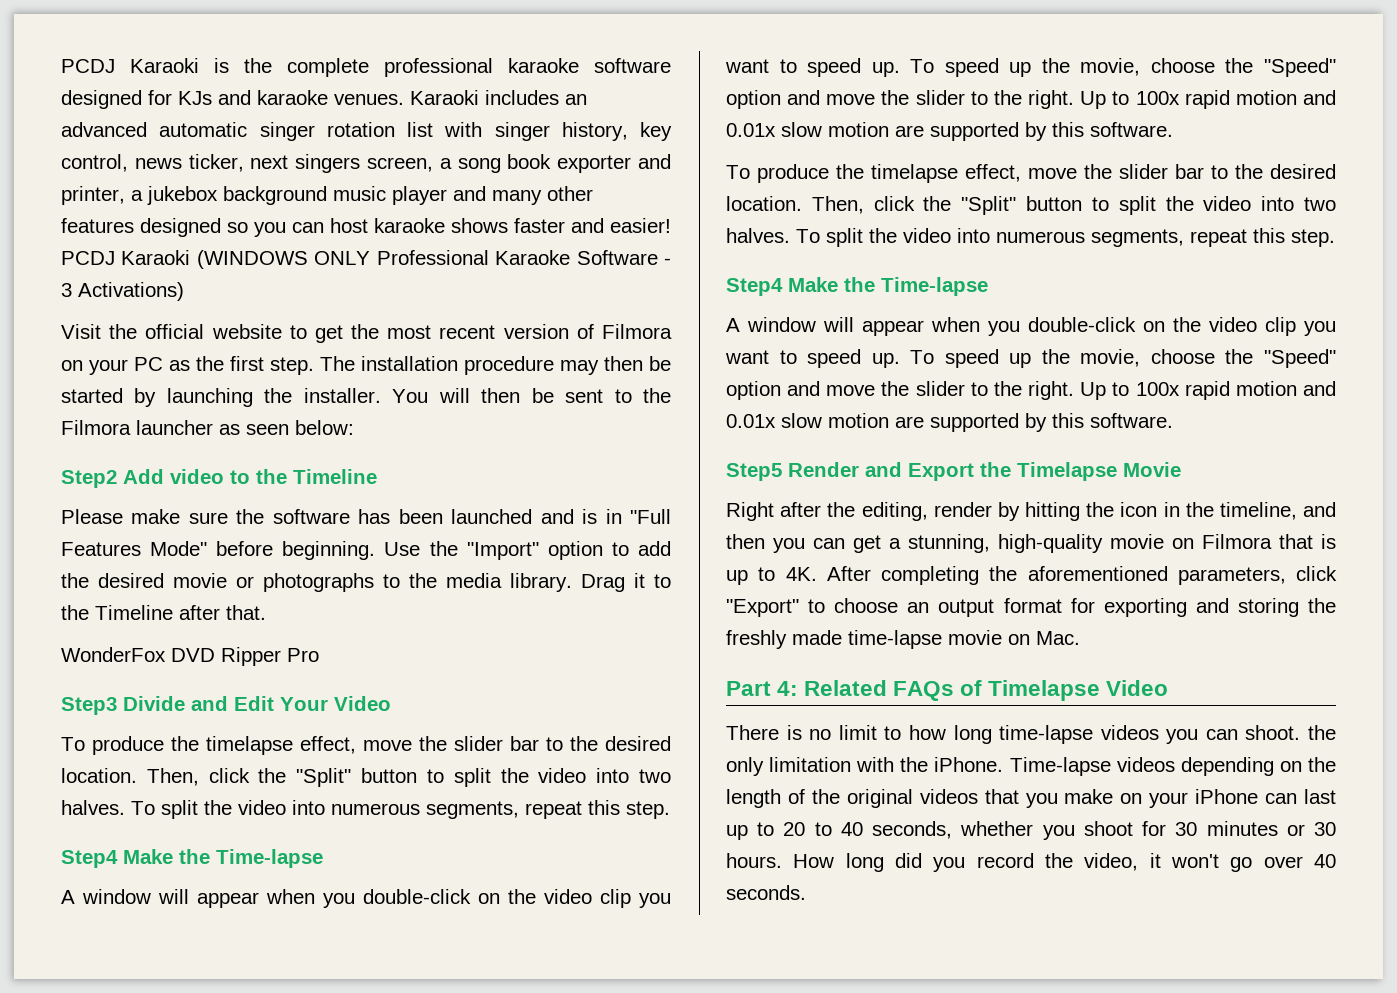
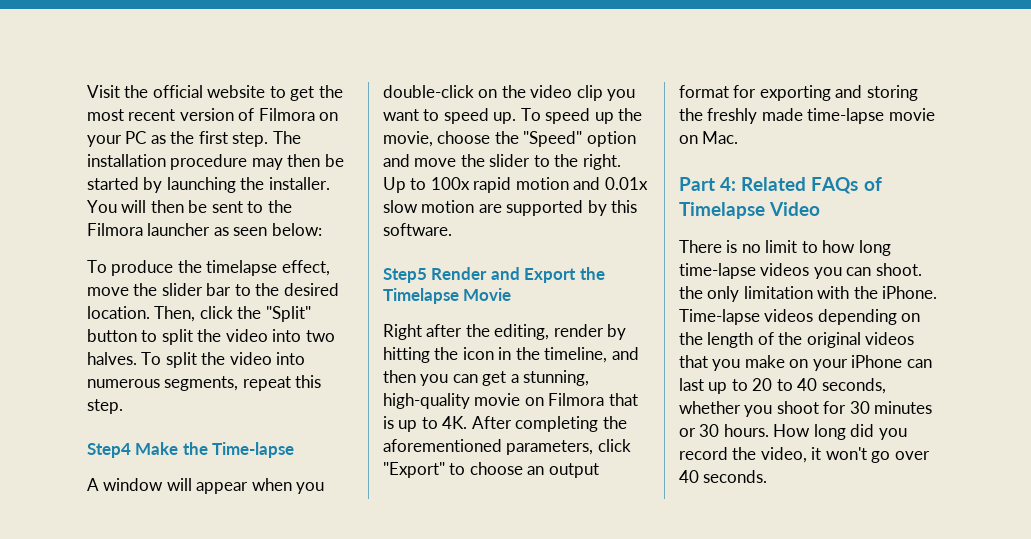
[61,58,671,77] [61,90,587,109] [61,122,672,141] [61,154,671,173] [61,186,593,205] [61,218,671,237] [61,250,671,269] [61,282,184,301] PCDJ Karaoki is the complete professional karaoke software designed for KJs and karaoke venues. Karaoki includes an advanced automatic singer rotation list with singer history, key control, news ticker, next singers screen, a song book exporter and printer, a jukebox background music player and many other features designed so you can host karaoke shows faster and easier! PCDJ Karaoki (WINDOWS ONLY Professional Karaoke Software - 3 Activations) // -> (87, 91) none
[61,469,377,488] [61,509,672,524] [61,541,671,560] [61,573,671,592] [61,605,266,620] [61,647,319,666] [61,696,391,715] [61,736,671,755] [61,768,671,787] [61,800,670,819] [61,849,323,868] [61,889,671,908] [725,58,1336,77] [726,90,1336,109] [726,122,1173,141] // Step2 Add video to the Timeline // Please make sure the software has been launched and is in "Full Features Mode" before beginning. Use the "Import" option to add the desired movie or photographs to the media library. Drag it to the Timeline after that. // WonderFox DVD Ripper Pro // Step3 Divide and Edit Your Video // To produce the timelapse effect, move the slider bar to the desired location. Then, click the "Split" button to split the video into two halves. To split the video into numerous segments, repeat this step. // Step4 Make the Time-lapse // A window will appear when you double-click on the video clip you want to speed up. To speed up the movie, choose the "Speed" option and move the slider to the right. Up to 100x rapid motion and 0.01x slow motion are supported by this software. -> (322, 229) none

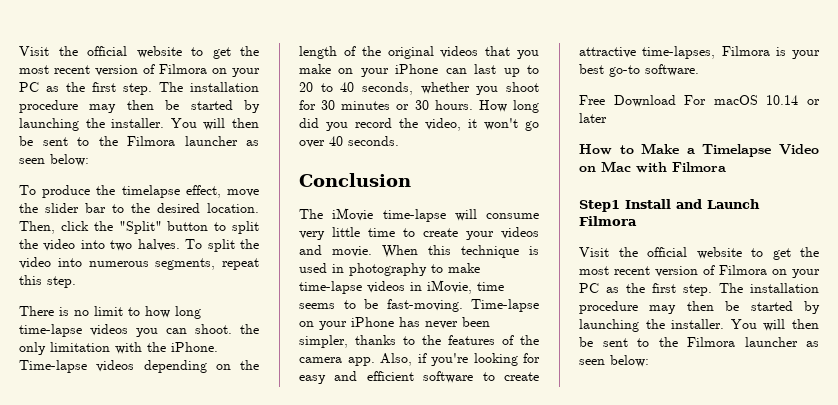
[87,442,295,458] [87,478,325,494] [383,85,636,101] [383,108,643,124] [383,131,636,147] [383,154,621,170] [383,177,648,193] [383,200,638,216] [383,223,452,236] [383,267,605,283] [383,288,512,304] [383,324,627,340] [383,347,639,363] [383,370,590,386] [383,393,638,409] [383,416,627,432] [383,439,631,455] [383,462,599,478] [679,85,918,101] [679,108,935,124] [679,131,739,144] [679,177,882,194] [679,202,821,219] // Step4 Make the Time-lapse // A window will appear when you double-click on the video clip you want to speed up. To speed up the movie, choose the "Speed" option and move the slider to the right. Up to 100x rapid motion and 0.01x slow motion are supported by this software. // Step5 Render and Export the Timelapse Movie // Right after the editing, render by hitting the icon in the timeline, and then you can get a stunning, high-quality movie on Filmora that is up to 4K. After completing the aforementioned parameters, click "Export" to choose an output format for exporting and storing the freshly made time-lapse movie on Mac. // Part 4: Related FAQs of Timelapse Video -> (76, 282) none
(768, 476) none -> [299,173,411,187] [299,208,539,222] [299,227,539,240] [299,245,539,258] [299,263,480,276] [299,280,504,294] [299,299,539,312] [299,317,490,330] [299,335,539,348] [299,353,540,366] [299,371,539,384] [579,46,820,59] [579,64,699,77] [579,95,820,107] [579,113,607,123] [579,143,819,157] [579,161,726,173] [579,199,760,212] [579,216,637,226] [579,247,819,260] [579,265,820,278] [579,283,819,296] [579,301,820,314] [579,319,819,332] [579,337,819,347] [579,355,649,367] // Conclusion // The iMovie time-lapse will consume very little time to create your videos and movie. When this technique is used in photography to make time-lapse videos in iMovie, time seems to be fast-moving. Time-lapse on your iPhone has never been simpler, thanks to the features of the camera app. Also, if you're looking for easy and efficient software to create attractive time-lapses, Filmora is your best go-to software. // Free Download For macOS 10.14 or later // How to Make a Timelapse Video on Mac with Filmora // Step1 Install and Launch Filmora // Visit the official website to get the most recent version of Filmora on your PC as the first step. The installation procedure may then be started by launching the installer. You will then be sent to the Filmora launcher as seen below:

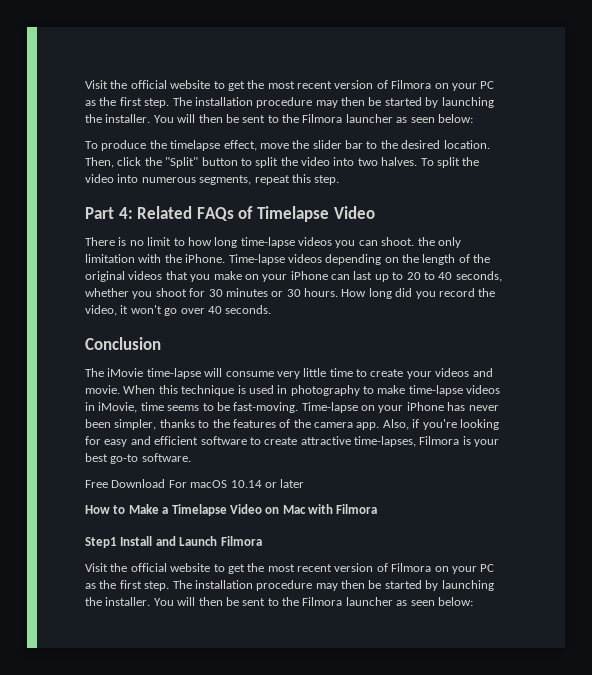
(76, 282) none -> [85,206,375,222] // Part 4: Related FAQs of Timelapse Video

